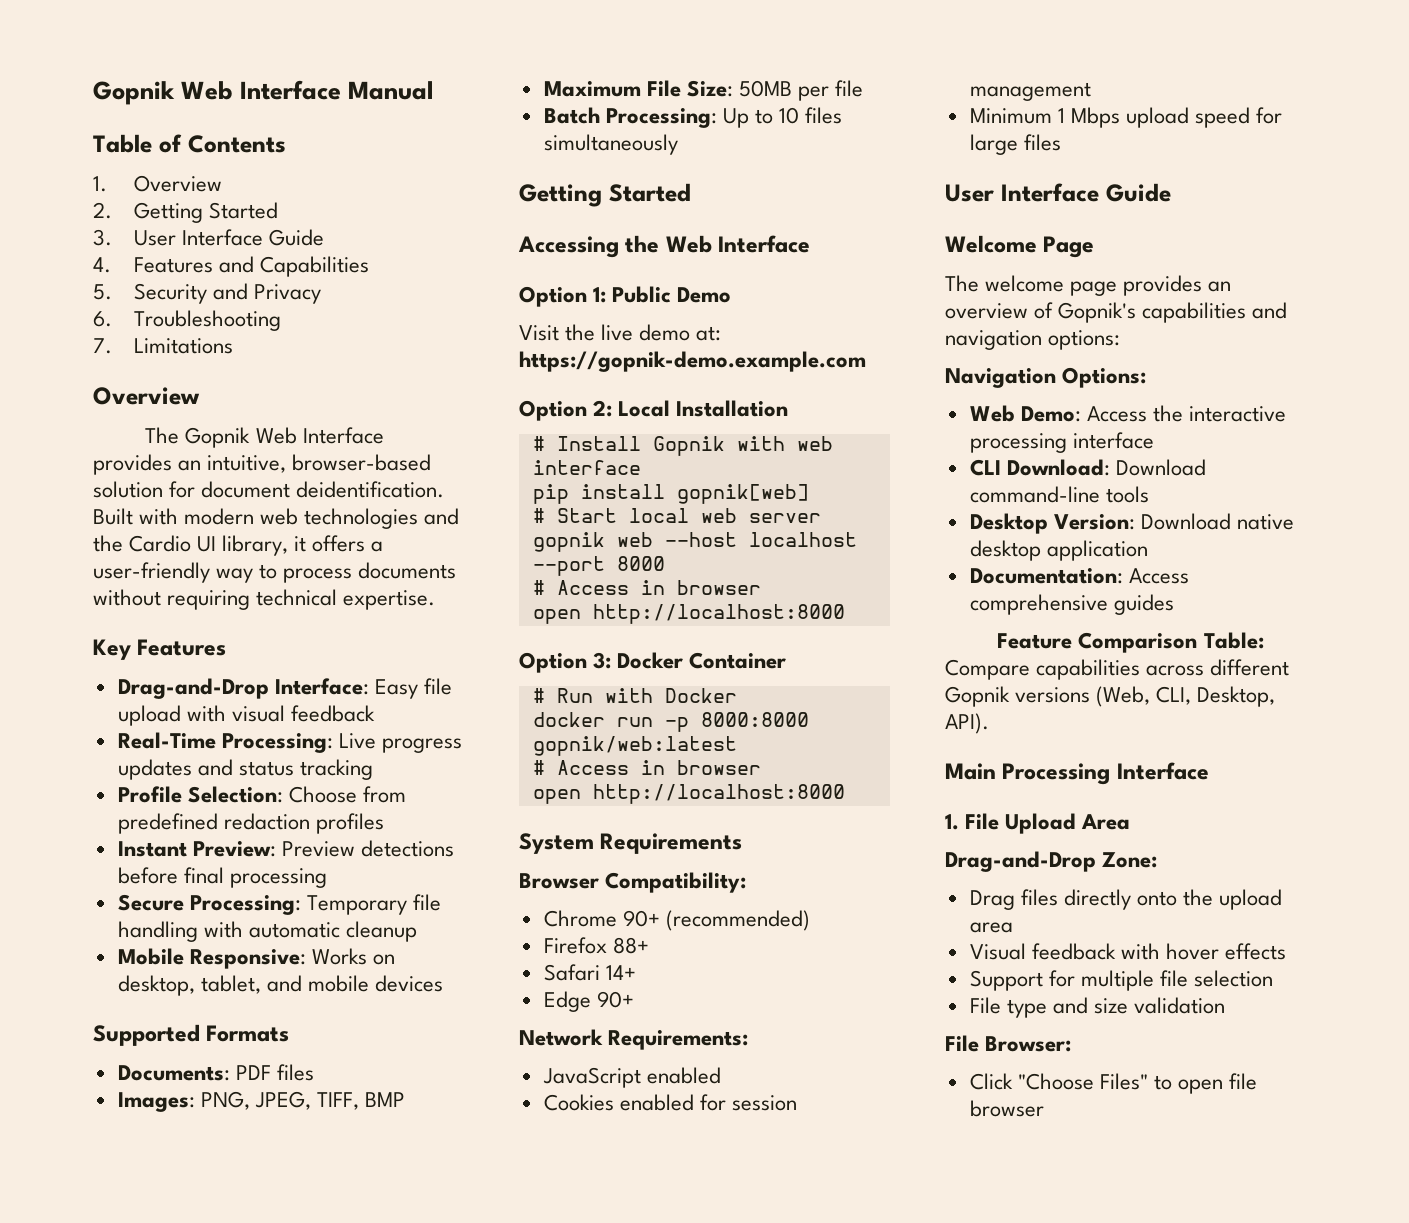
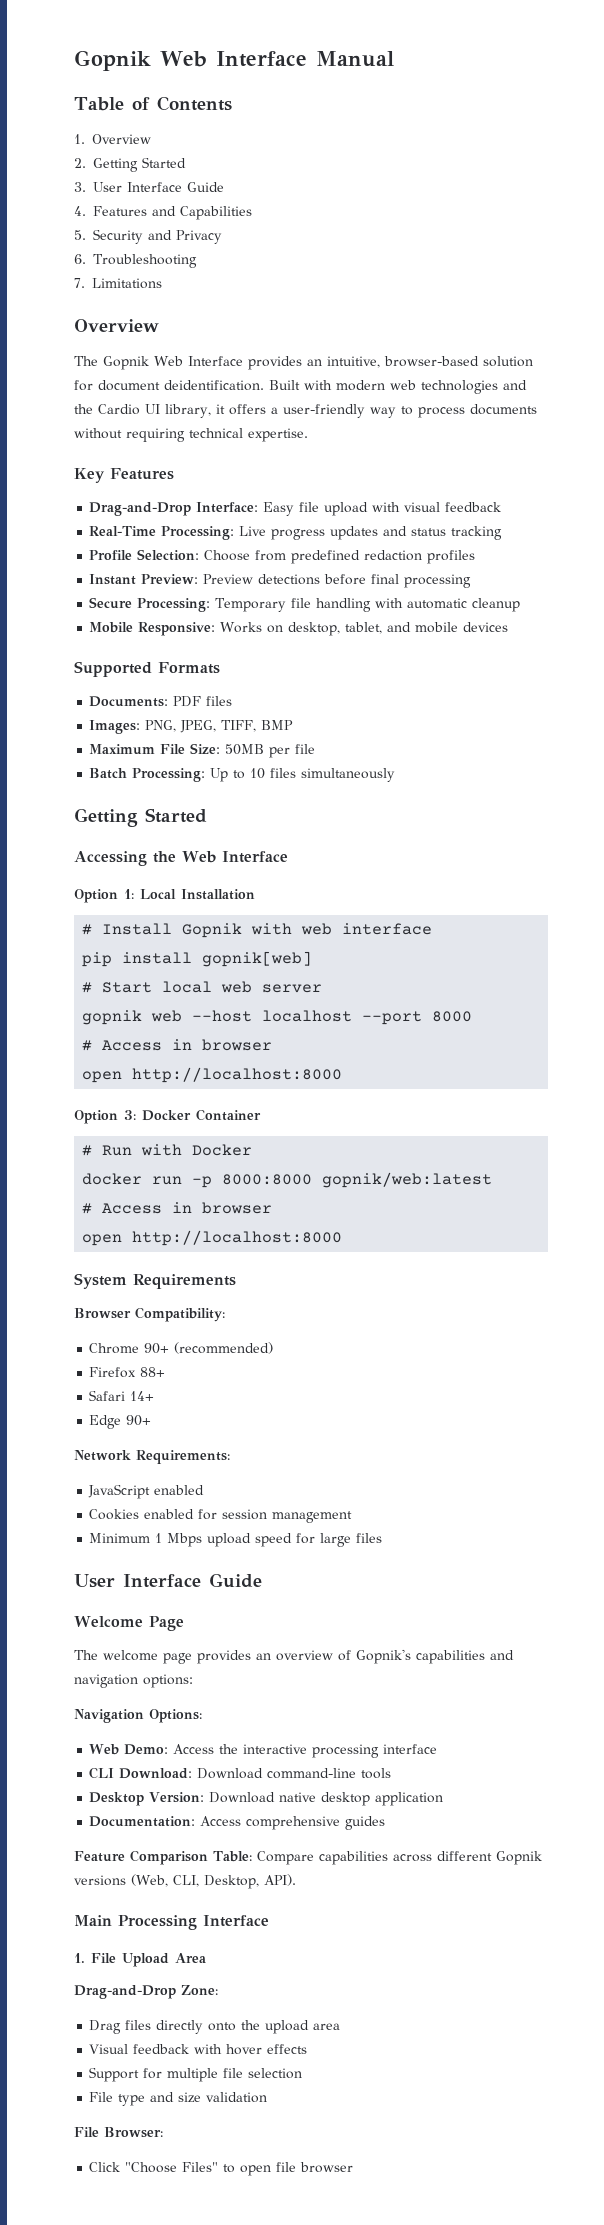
[612,286,732,303] [519,324,722,341] [519,351,866,372] [519,400,613,421] Public Demo // Visit the live demo at: https://gopnik-demo.example.com // Option 2: -> (134, 894) none

